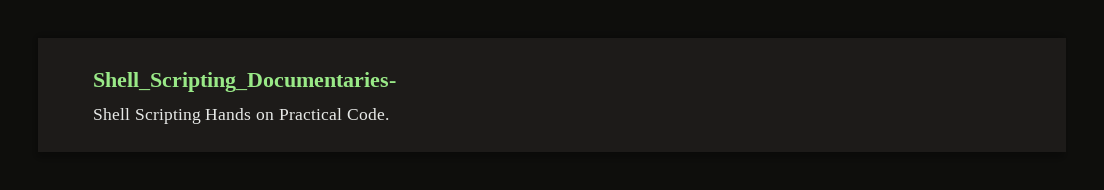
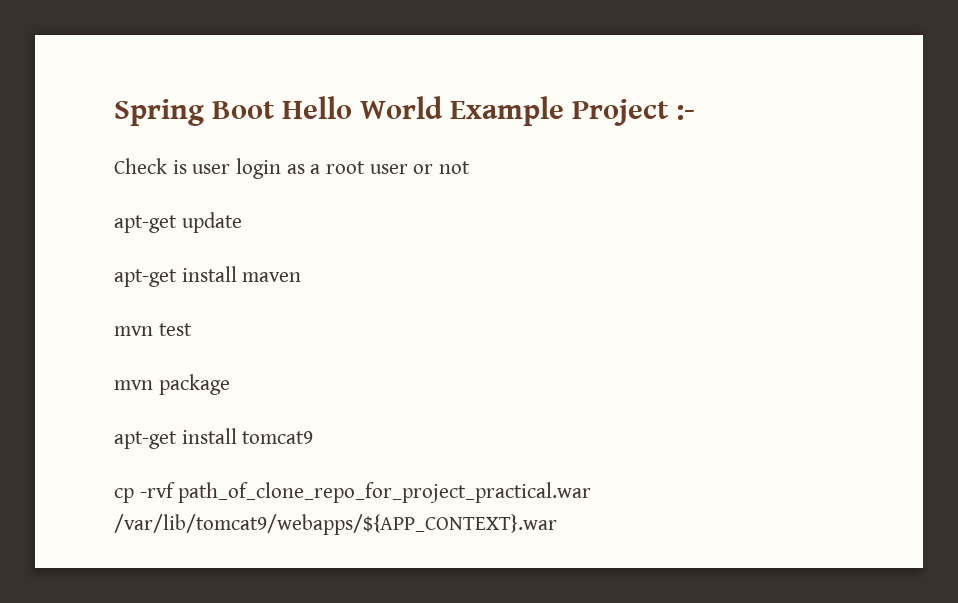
[93,72,396,92] [93,108,389,124] Shell_Scripting_Documentaries- // Shell Scripting Hands on Practical Code. -> [114,96,695,126] [114,158,471,179] [114,212,242,233] [114,266,302,287] [114,323,192,336] [114,374,230,395] [114,428,314,449] [114,482,592,503] [114,514,557,535] Spring Boot Hello World Example Project :- // Check is user login as a root user or not // apt-get update // apt-get install maven // mvn test // mvn package // apt-get install tomcat9 // cp -rvf path_of_clone_repo_for_project_practical.war /var/lib/tomcat9/webapps/${APP_CONTEXT}.war

